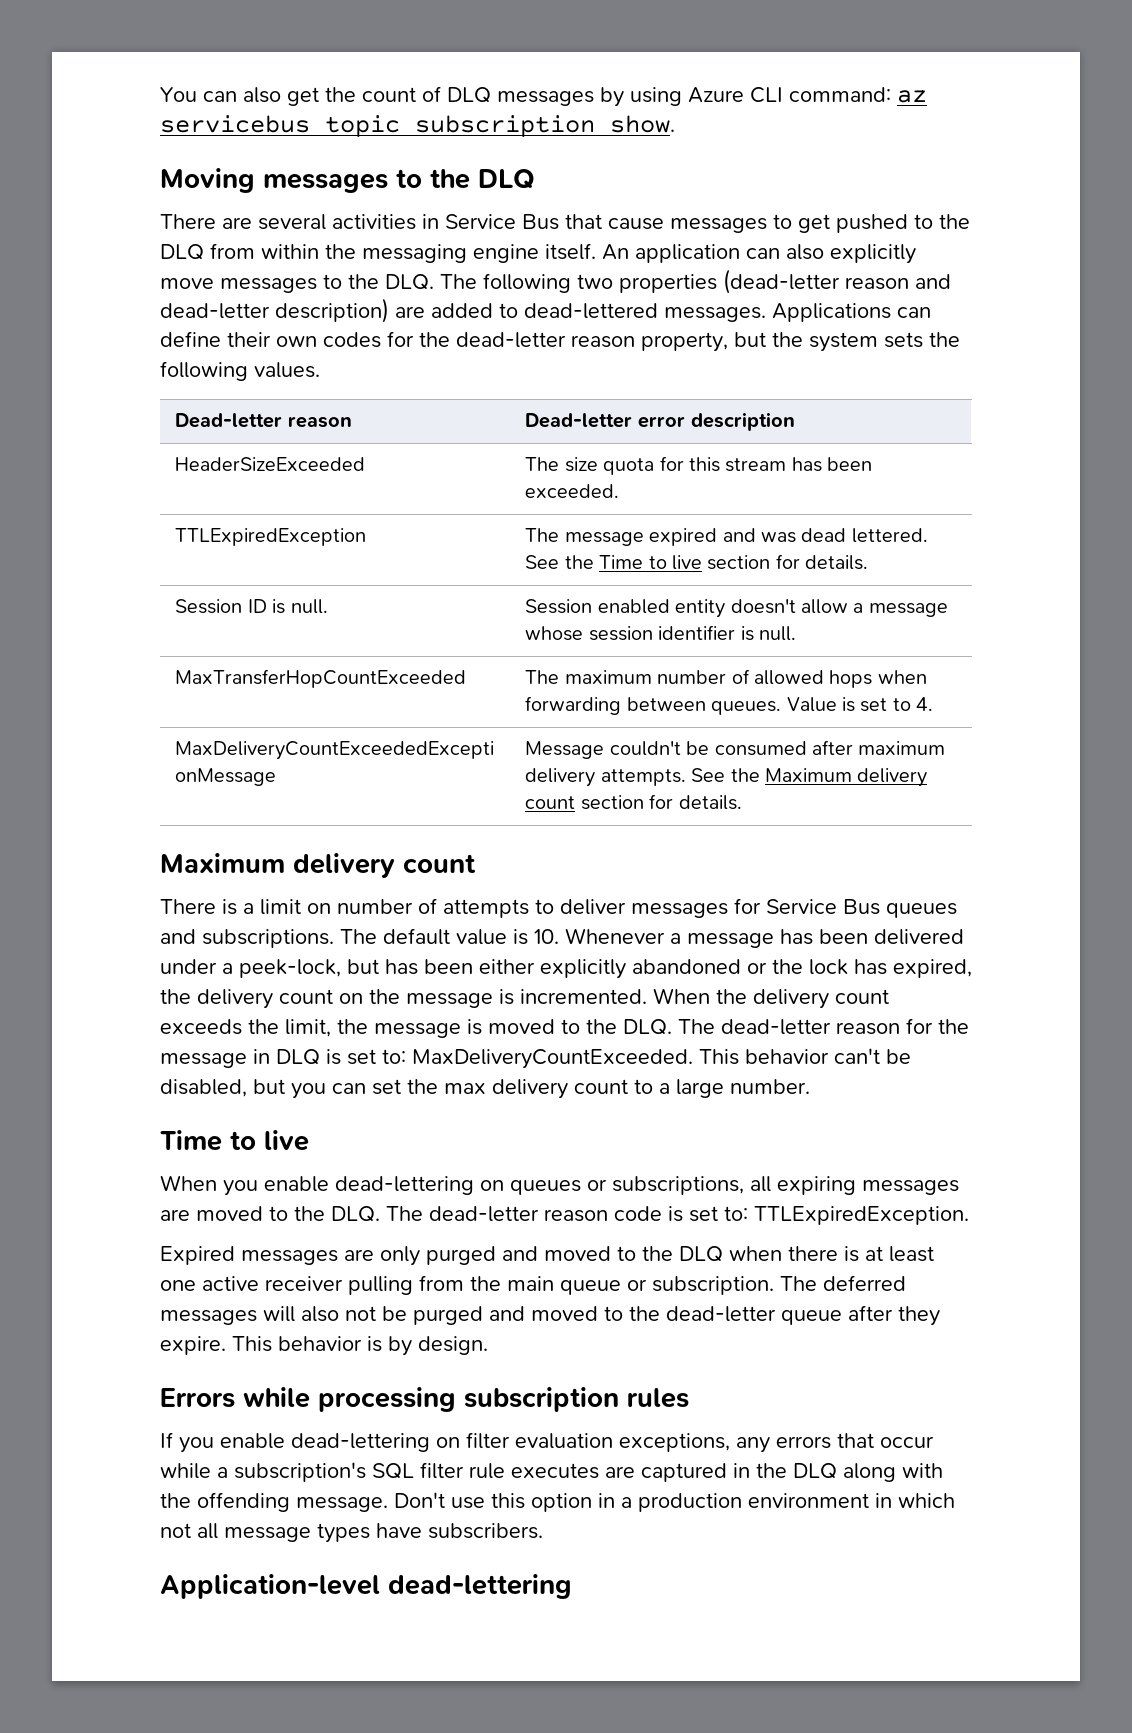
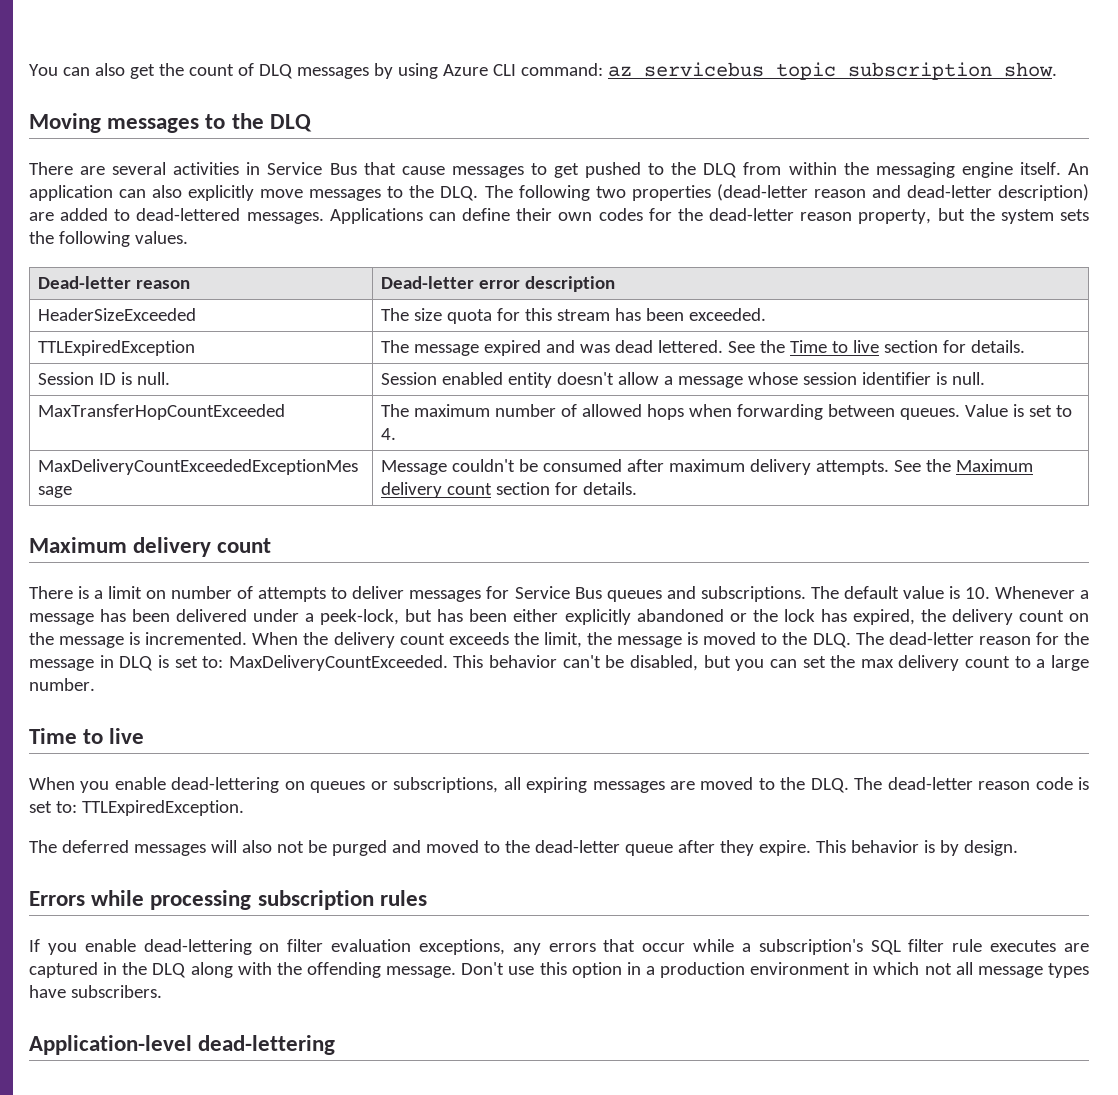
[160,1246,934,1266] [160,1275,774,1295] Expired messages are only purged and moved to the DLQ when there is at least one active receiver pulling from the main queue or subscription. -> (244, 808) none

